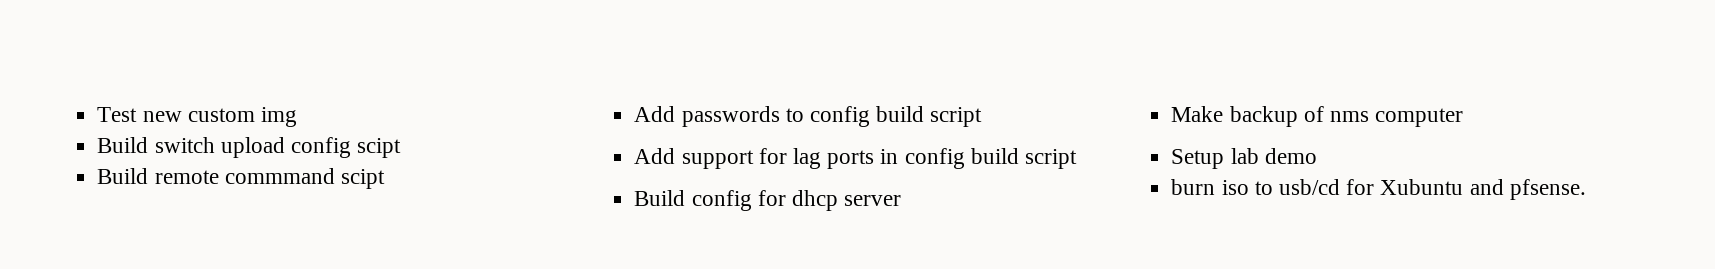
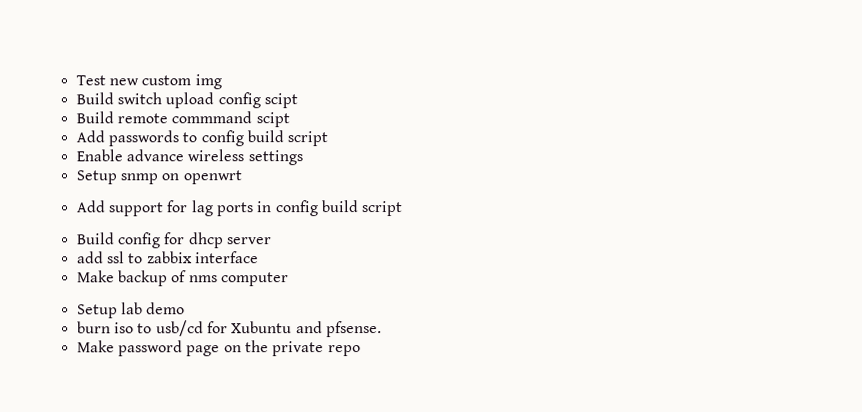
(983, 117) none -> [75,149,303,166] [75,170,242,185] // Enable advance wireless settings // Setup snmp on openwrt
(902, 200) none -> [76,251,259,264] // add ssl to zabbix interface
(1586, 189) none -> [76,340,361,357] // Make password page on the private repo

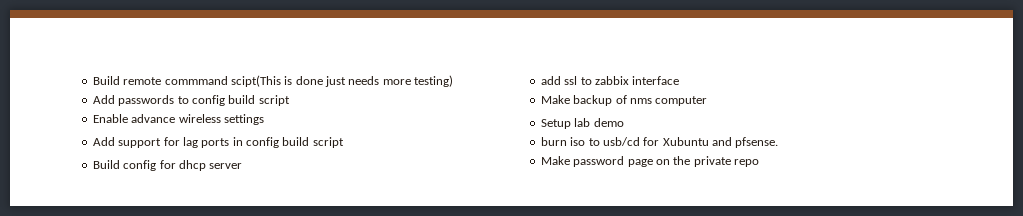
[75,74,222,90] [75,92,298,109] [75,111,290,128] Test new custom img // Build switch upload config scipt // Build remote commmand scipt -> [92,75,454,87] Build remote commmand scipt(This is done just needs more testing)
[75,170,242,185] // Setup snmp on openwrt -> (264, 119) none

